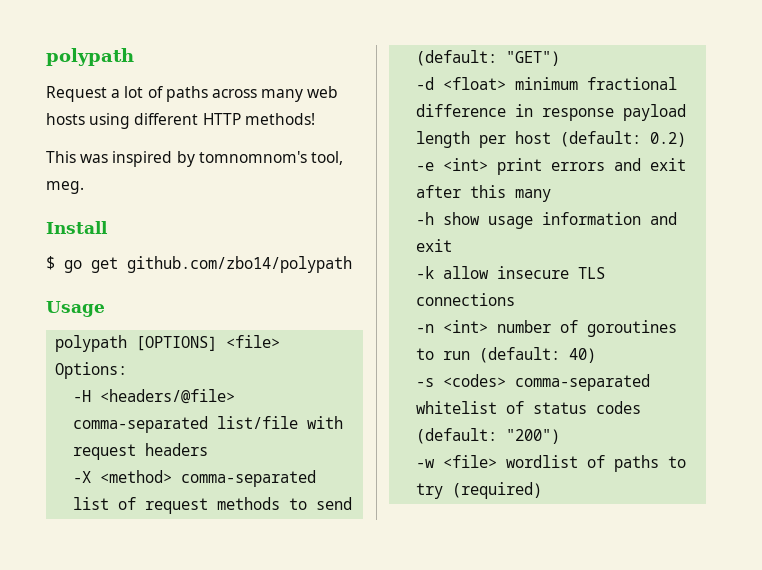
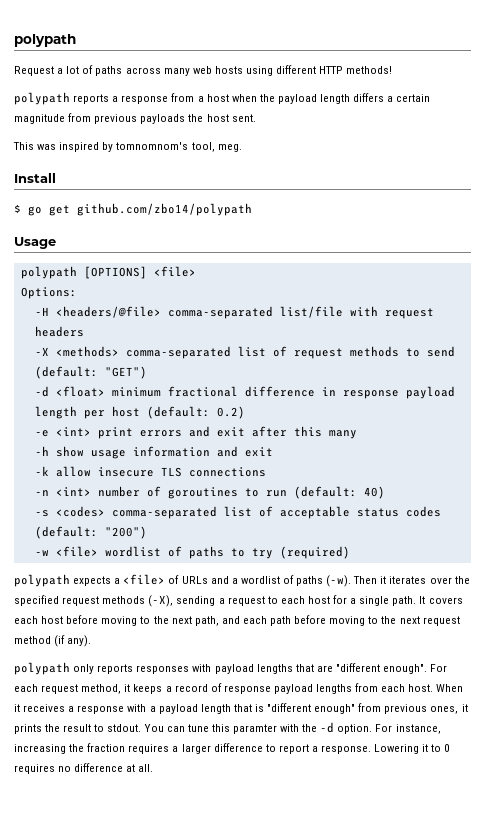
(315, 119) none -> [14,92,431,105] [14,113,256,124] // polypath reports a response from a host when the payload length differs a certain magnitude from previous payloads the host sent.
[100,470,173,483] <method> -> [55,346,119,357] <methods>
[416,401,525,414] whitelist of -> [223,506,350,519] list of acceptable
(543, 490) none -> [14,574,470,587] [14,595,463,607] [14,615,460,626] [14,635,92,647] [14,662,448,675] [14,683,464,694] [14,703,468,714] [14,722,441,734] [14,743,451,754] [14,763,154,774] // polypath expects a <file> of URLs and a wordlist of paths (-w). Then it iterates over the specified request methods (-X), sending a request to each host for a single path. It covers each host before moving to the next path, and each path before moving to the next request method (if any). // polypath only reports responses with payload lengths that are "different enough". For each request method, it keeps a record of response payload lengths from each host. When it receives a response with a payload length that is "different enough" from previous ones, it prints the result to stdout. You can tune this paramter with the -d option. For instance, increasing the fraction requires a larger difference to report a response. Lowering it to 0 requires no difference at all.

